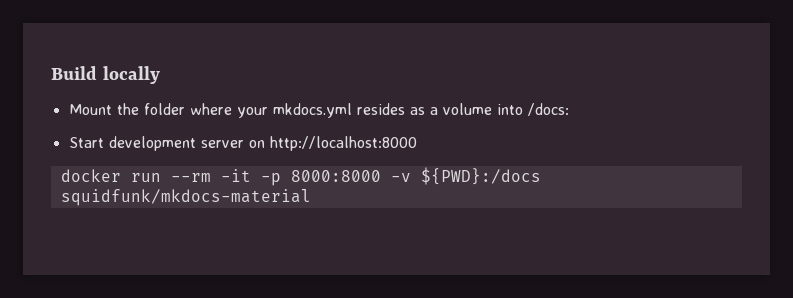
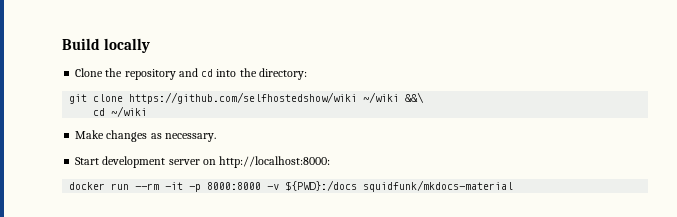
[68,103,569,118] Mount the folder where your mkdocs.yml resides as a volume into /docs: -> [75,68,307,80] [69,92,425,104] [93,106,148,117] [75,130,216,142] Clone the repository and cd into the directory: // git clone https://github.com/selfhostedshow/wiki ~/wiki &&\ // cd ~/wiki // Make changes as necessary.
[269,136,417,151] http://localhost:8000 -> [219,156,331,168] http://localhost:8000:

